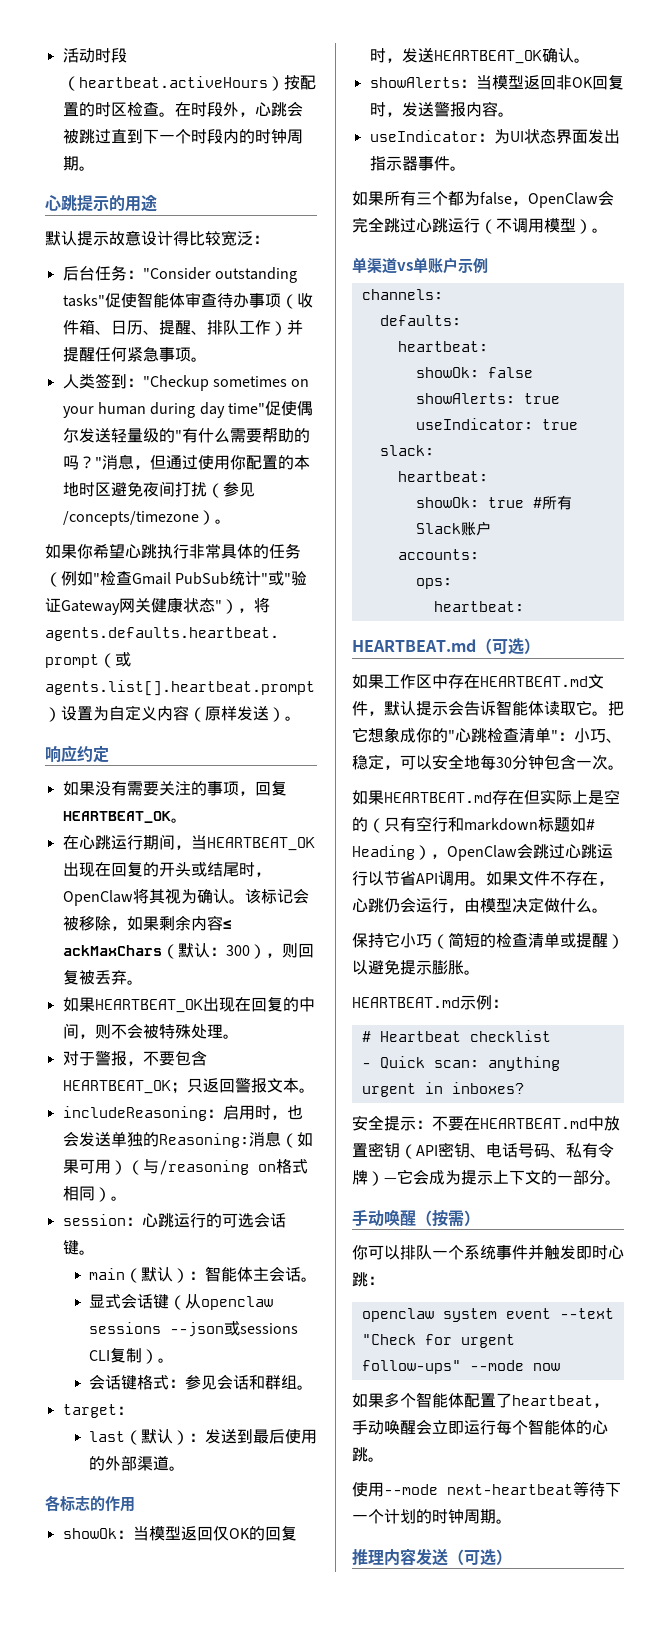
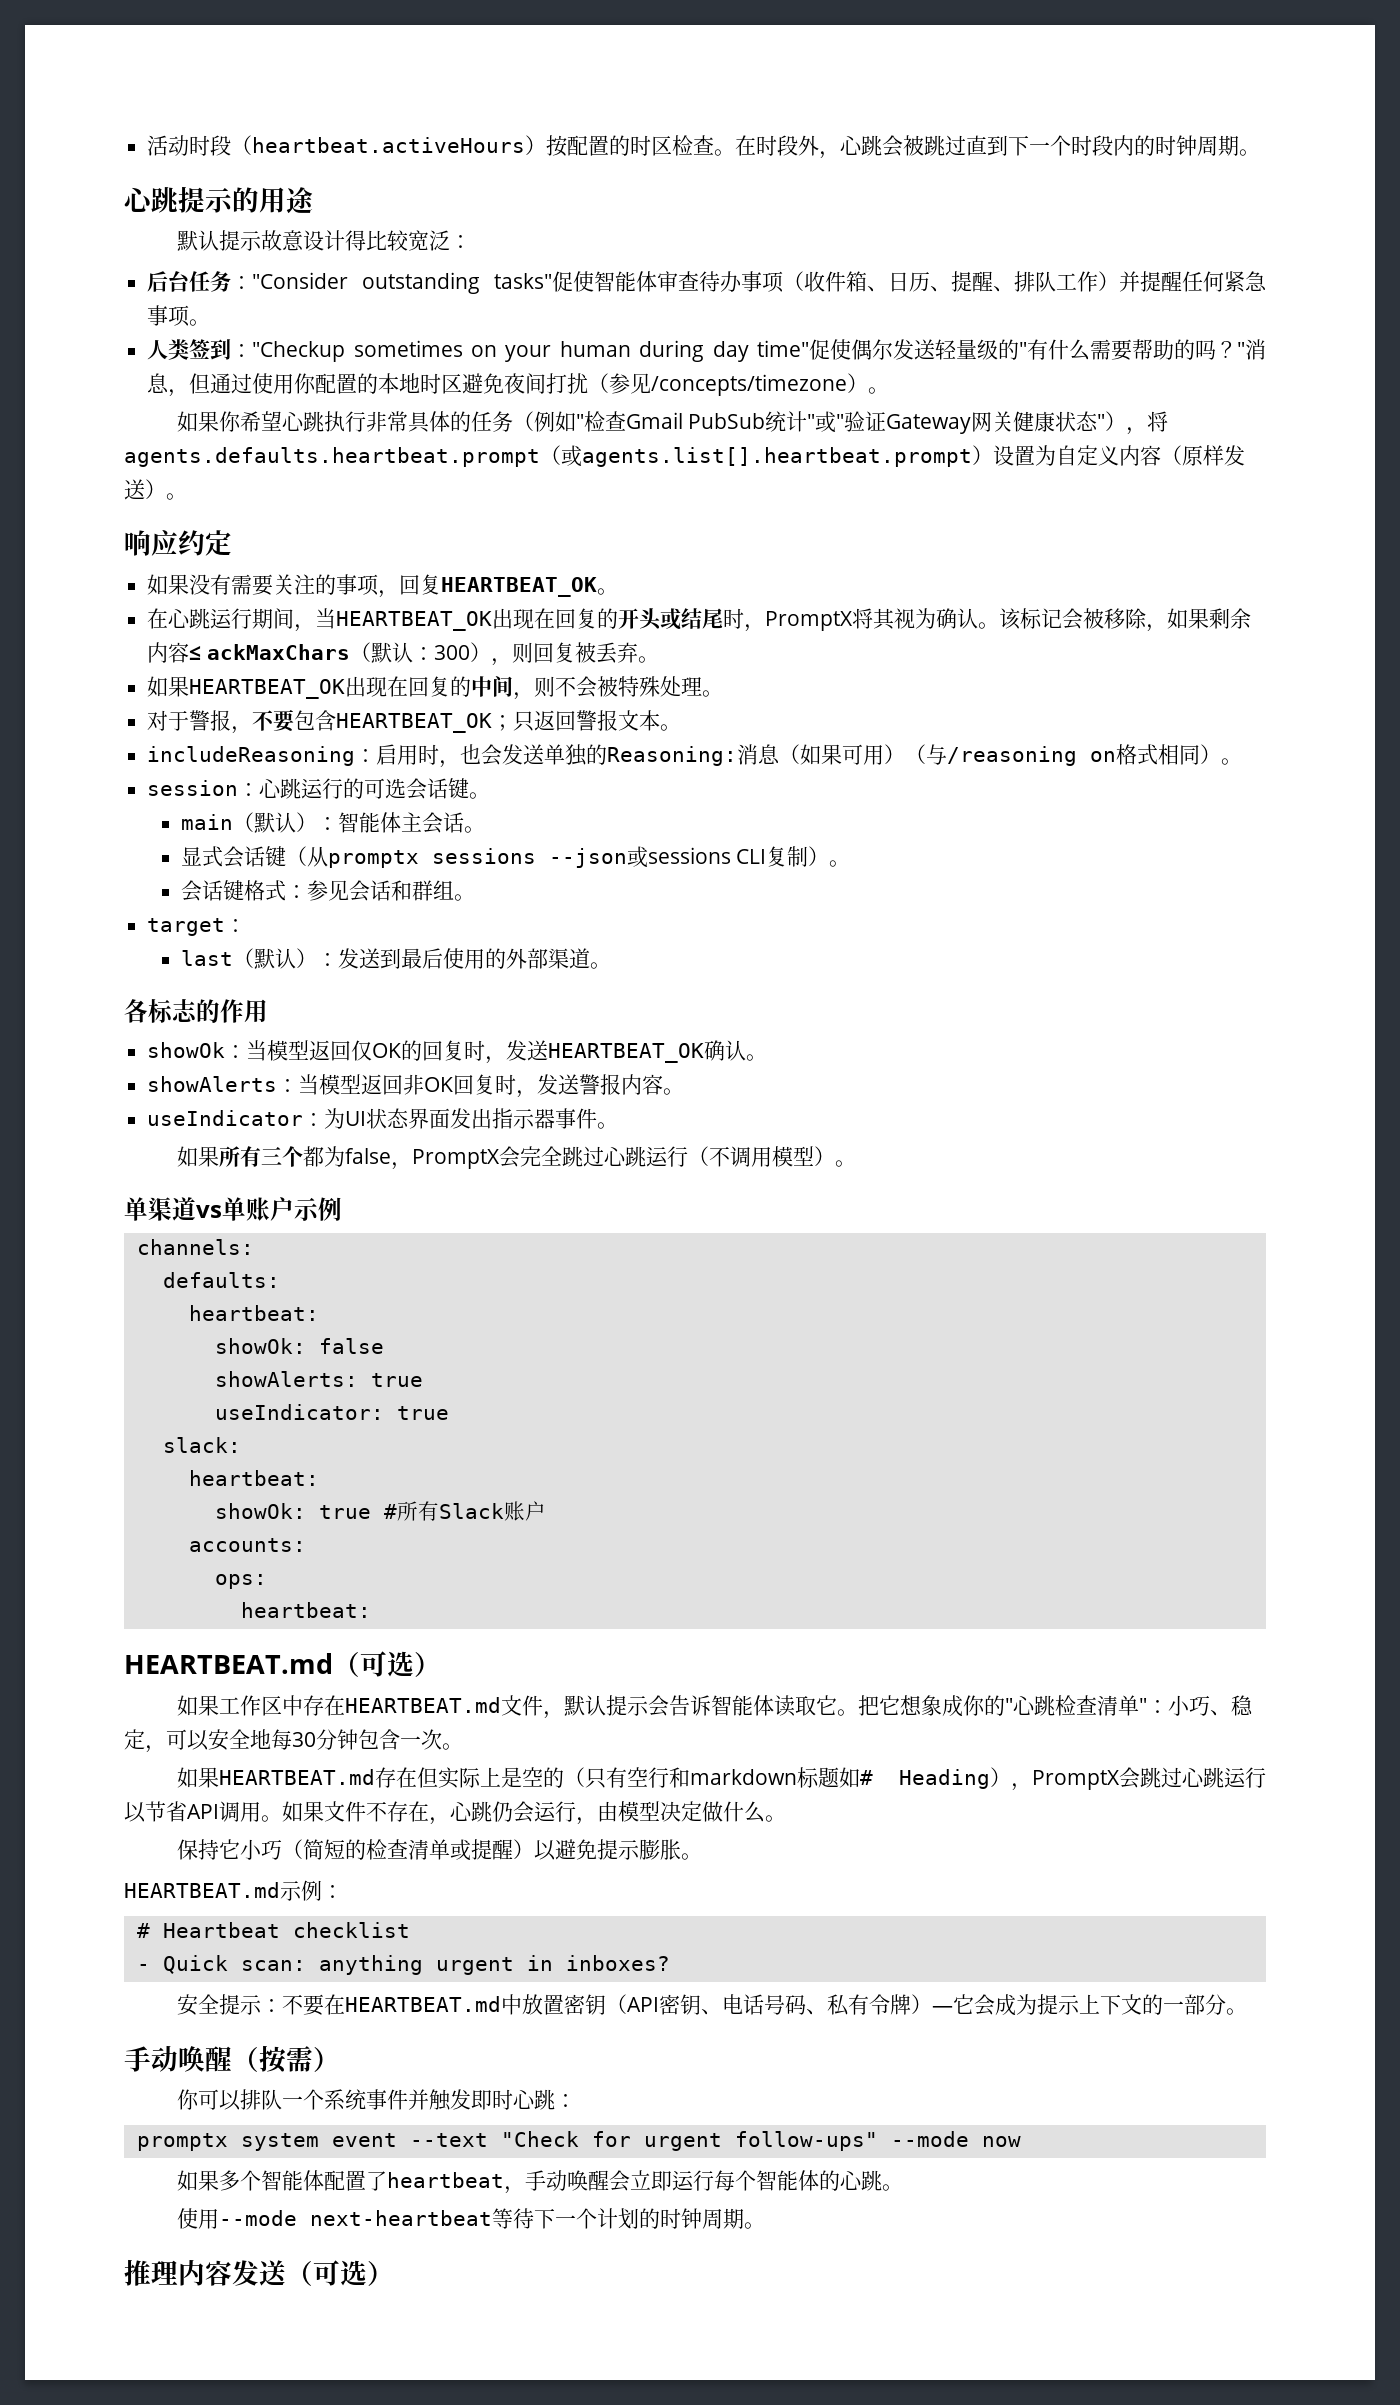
[62,890,133,906] OpenClaw -> [765,611,854,631] PromptX
[200,1296,273,1310] openclaw -> [327,850,419,868] promptx
[528,192,598,208] OpenClaw -> [411,1149,500,1169] PromptX
[447,845,517,861] OpenClaw -> [1032,1770,1120,1790] PromptX
[361,1308,434,1322] openclaw -> [136,2133,228,2151] promptx

